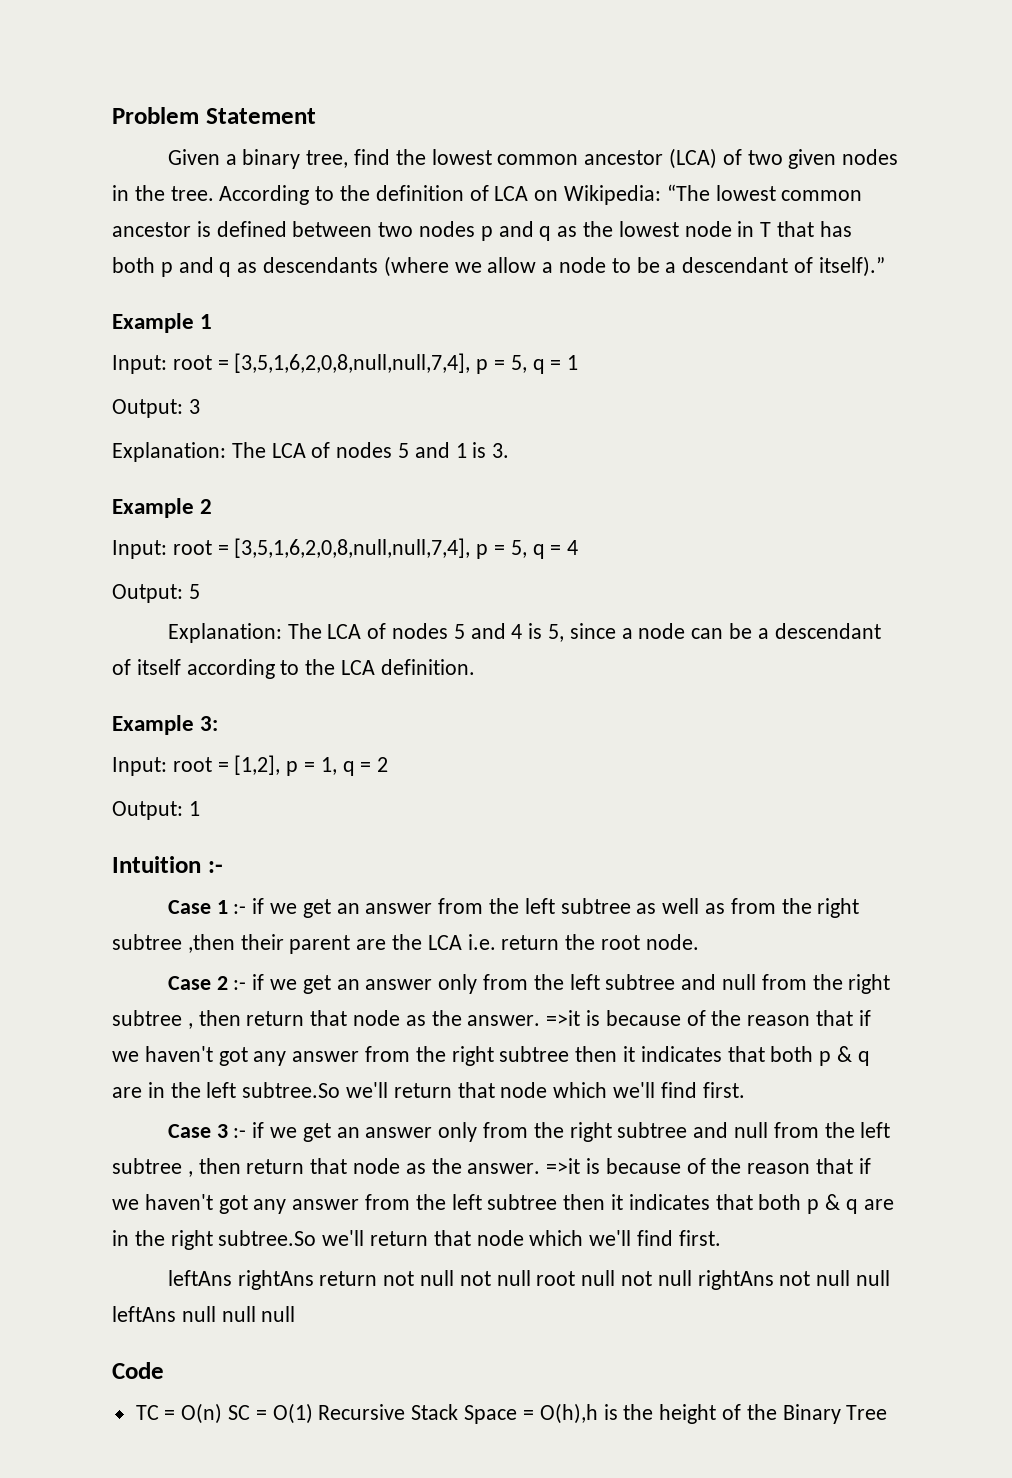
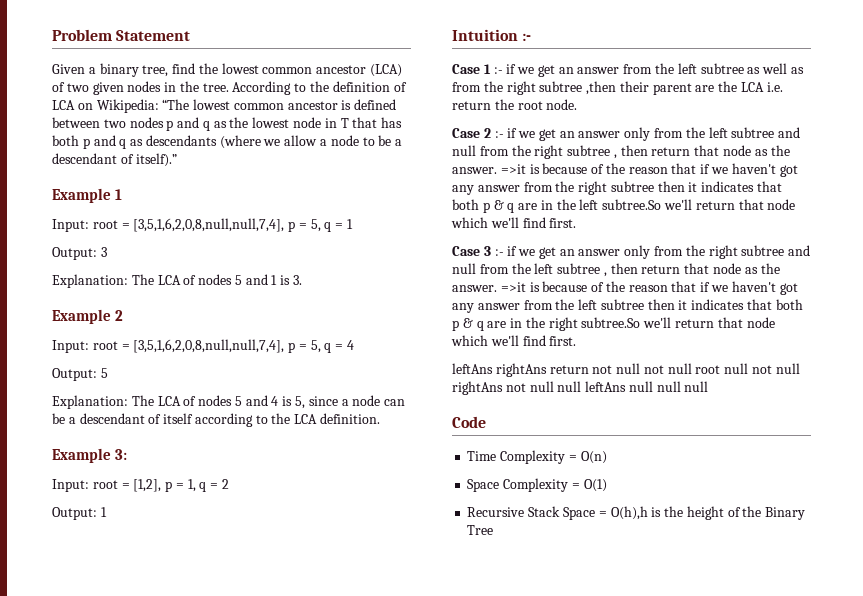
[135,1405,159,1420] TC -> [467,450,566,464] Time Complexity
[228,1405,251,1420] SC -> [467,478,569,492] // Space Complexity
(313, 1413) none -> (607, 485) //

